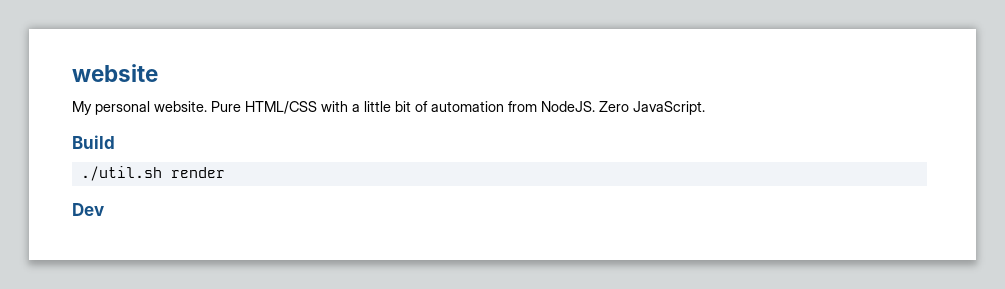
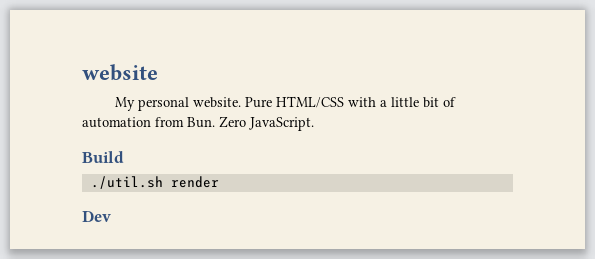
[541,101,595,112] NodeJS. -> [187,117,215,128] Bun.

